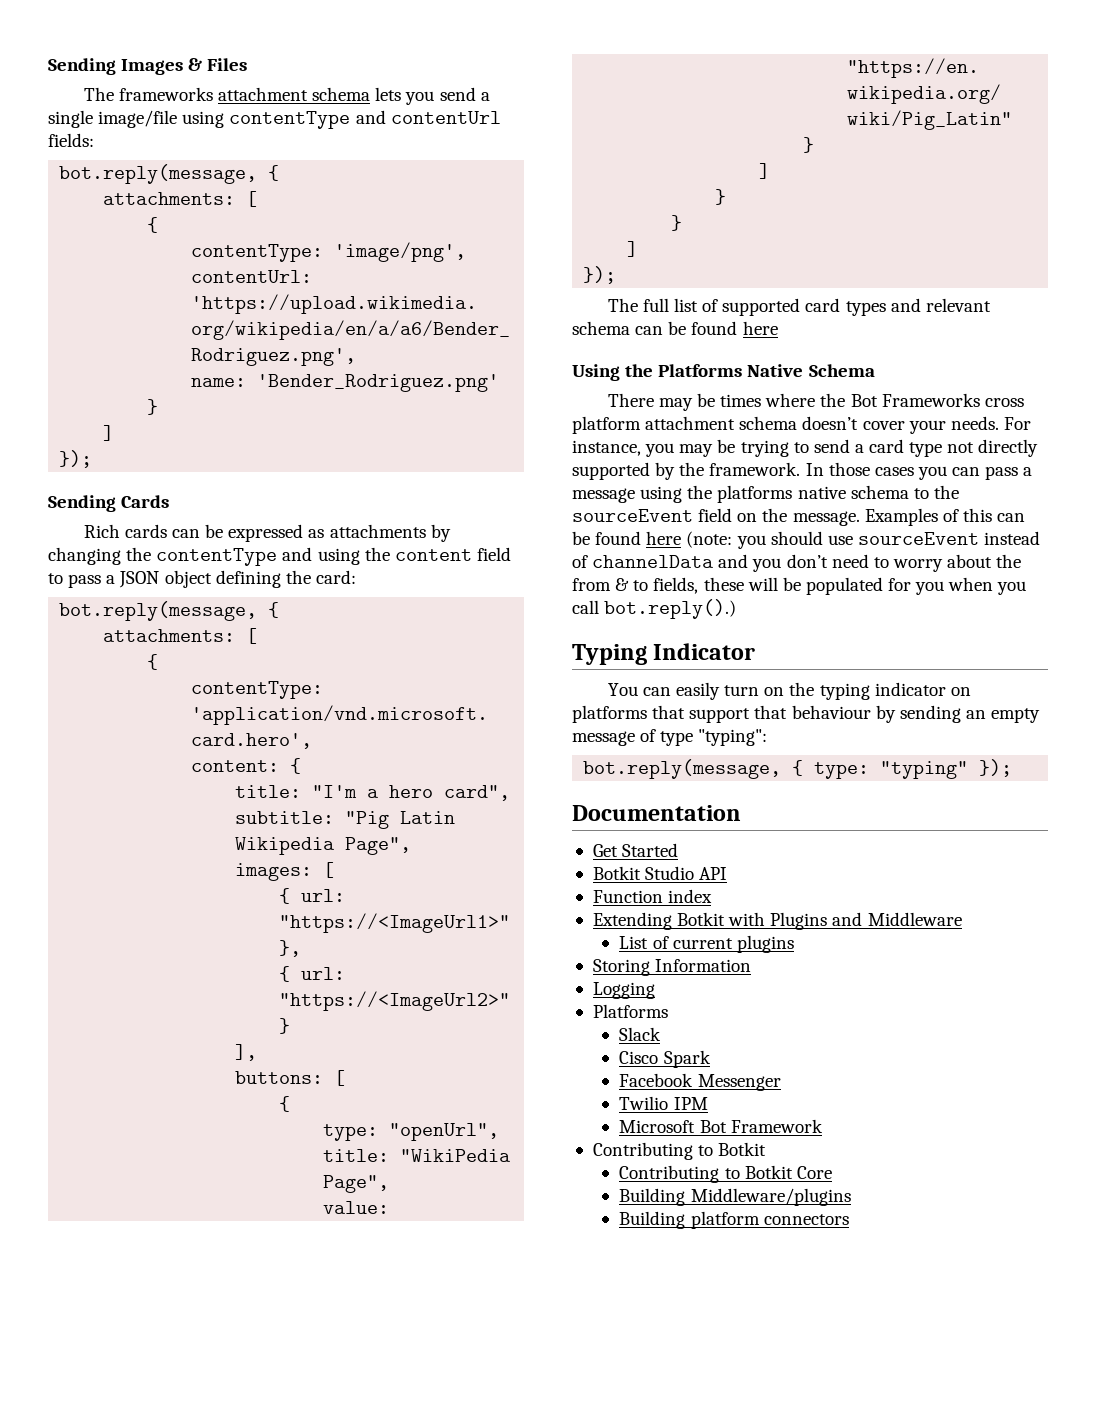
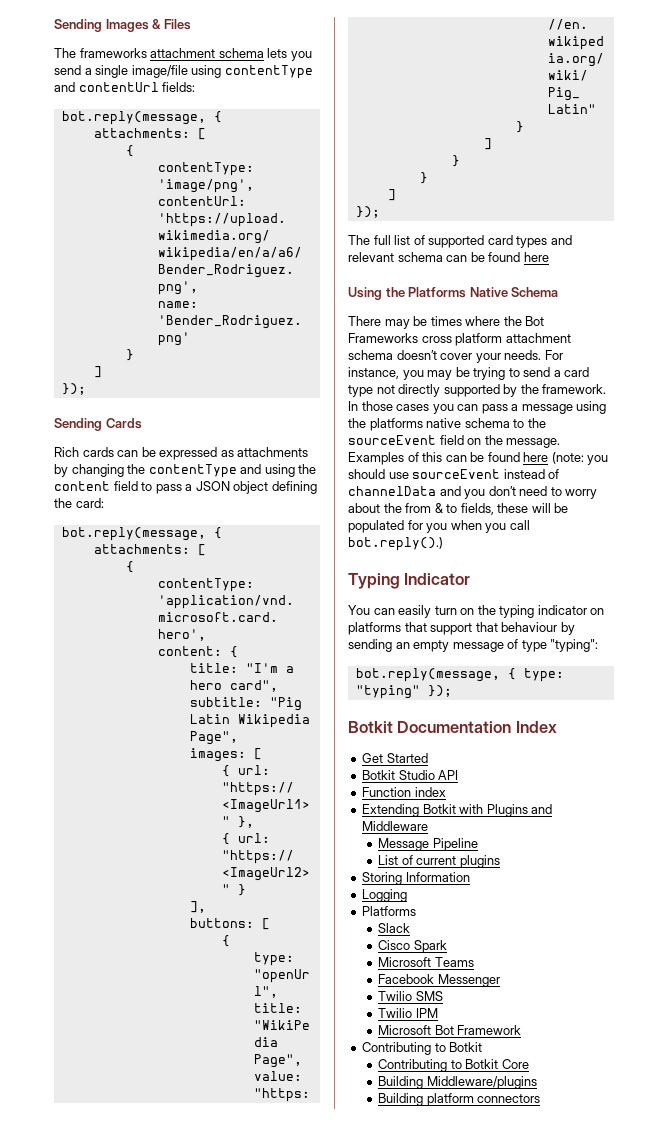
(1013, 768) none -> [348,721,393,733] Botkit
(741, 813) none -> [515,721,557,733] Index
(962, 919) none -> [378,838,478,851] // Message Pipeline
(711, 1059) none -> [378,957,474,967] // Microsoft Teams
(781, 1082) none -> [378,991,443,1001] // Twilio SMS

